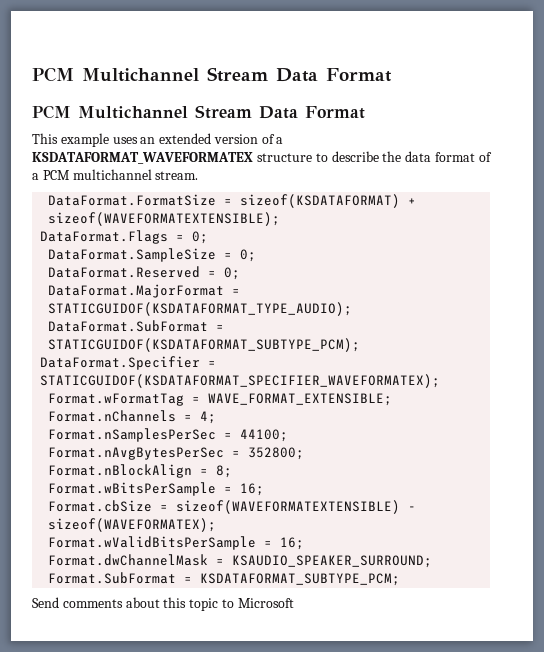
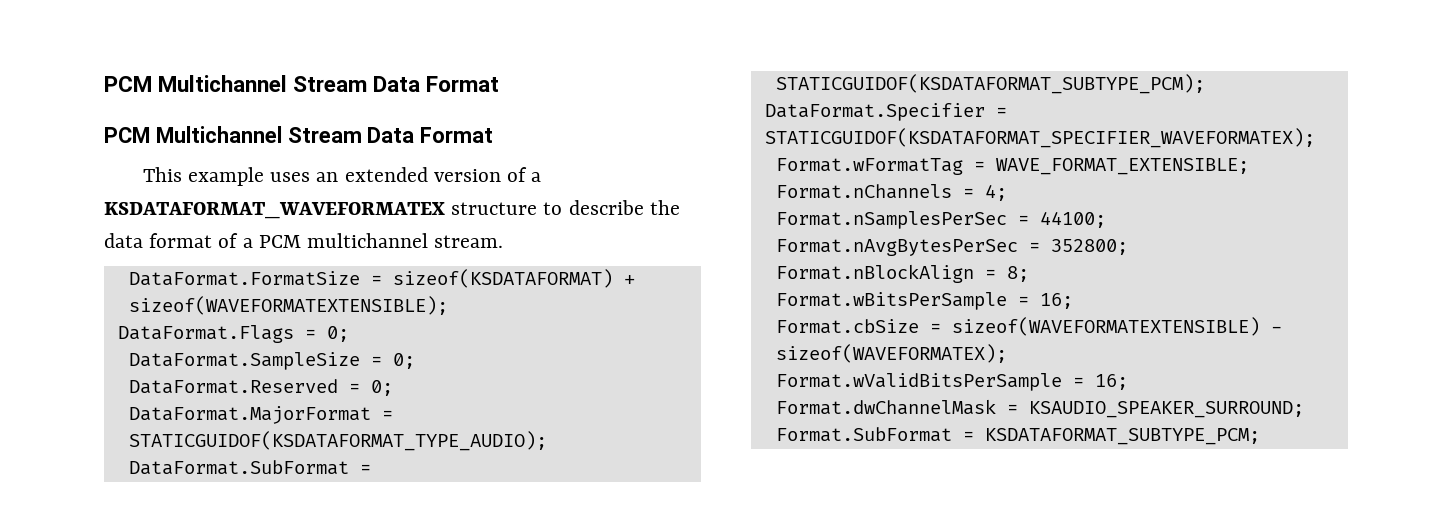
[32,597,294,611] // Send comments about this topic to Microsoft -> (1260, 436) none

